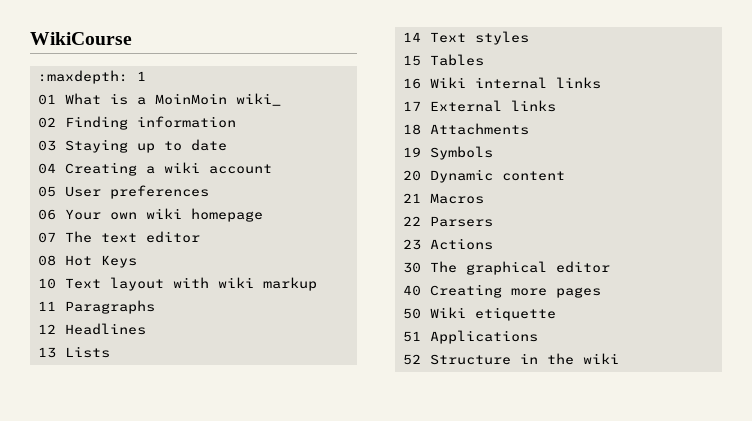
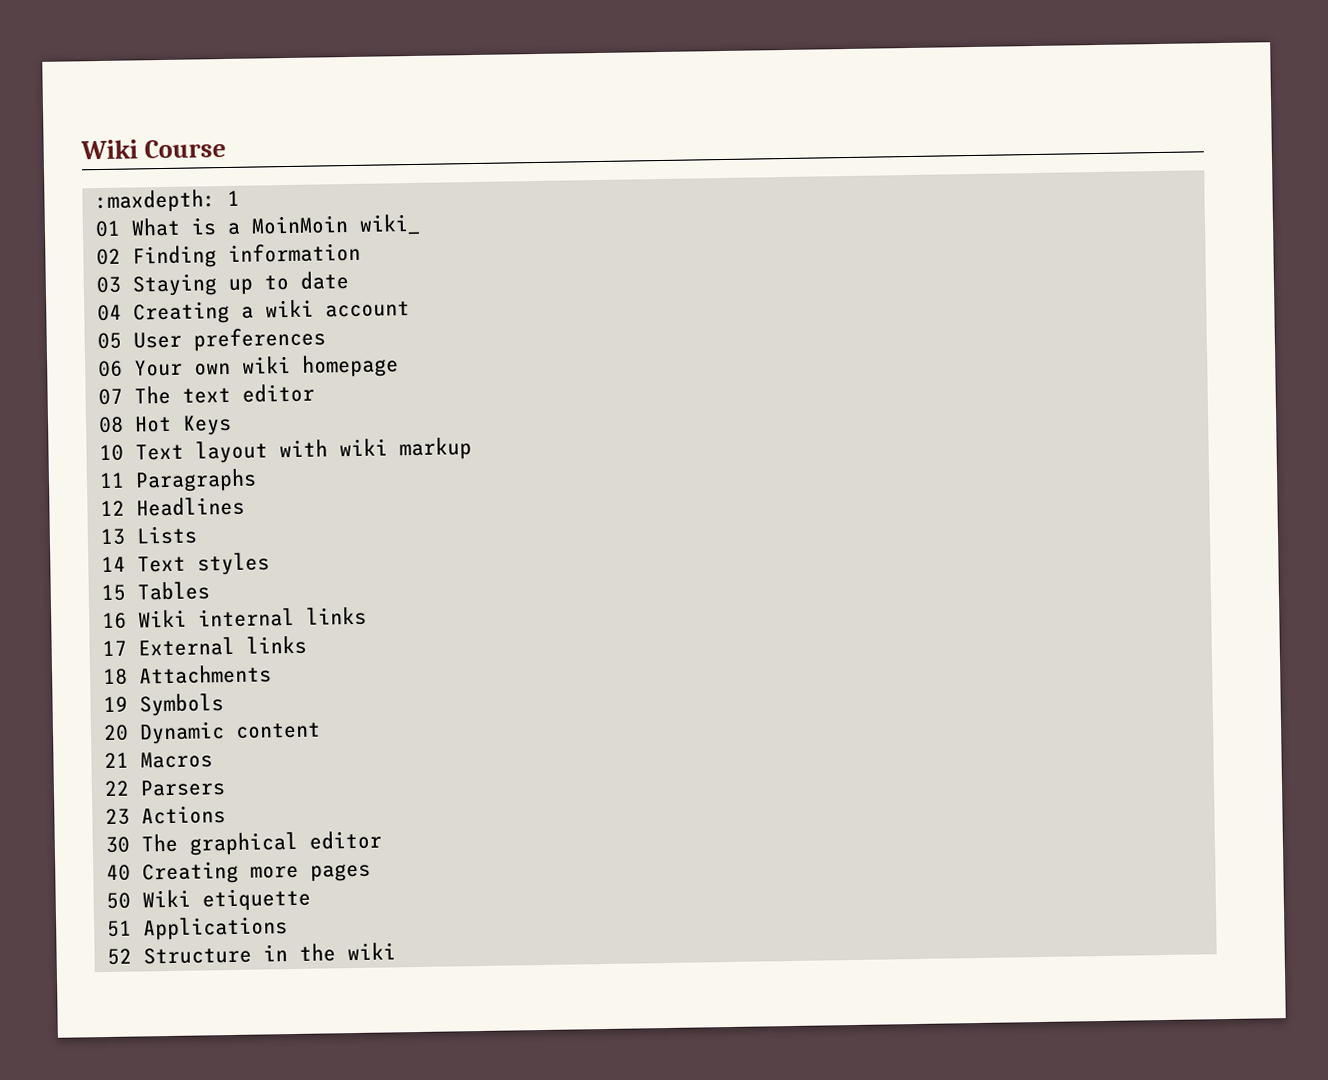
[30,32,132,45] WikiCourse -> [80,138,226,160] Wiki Course

